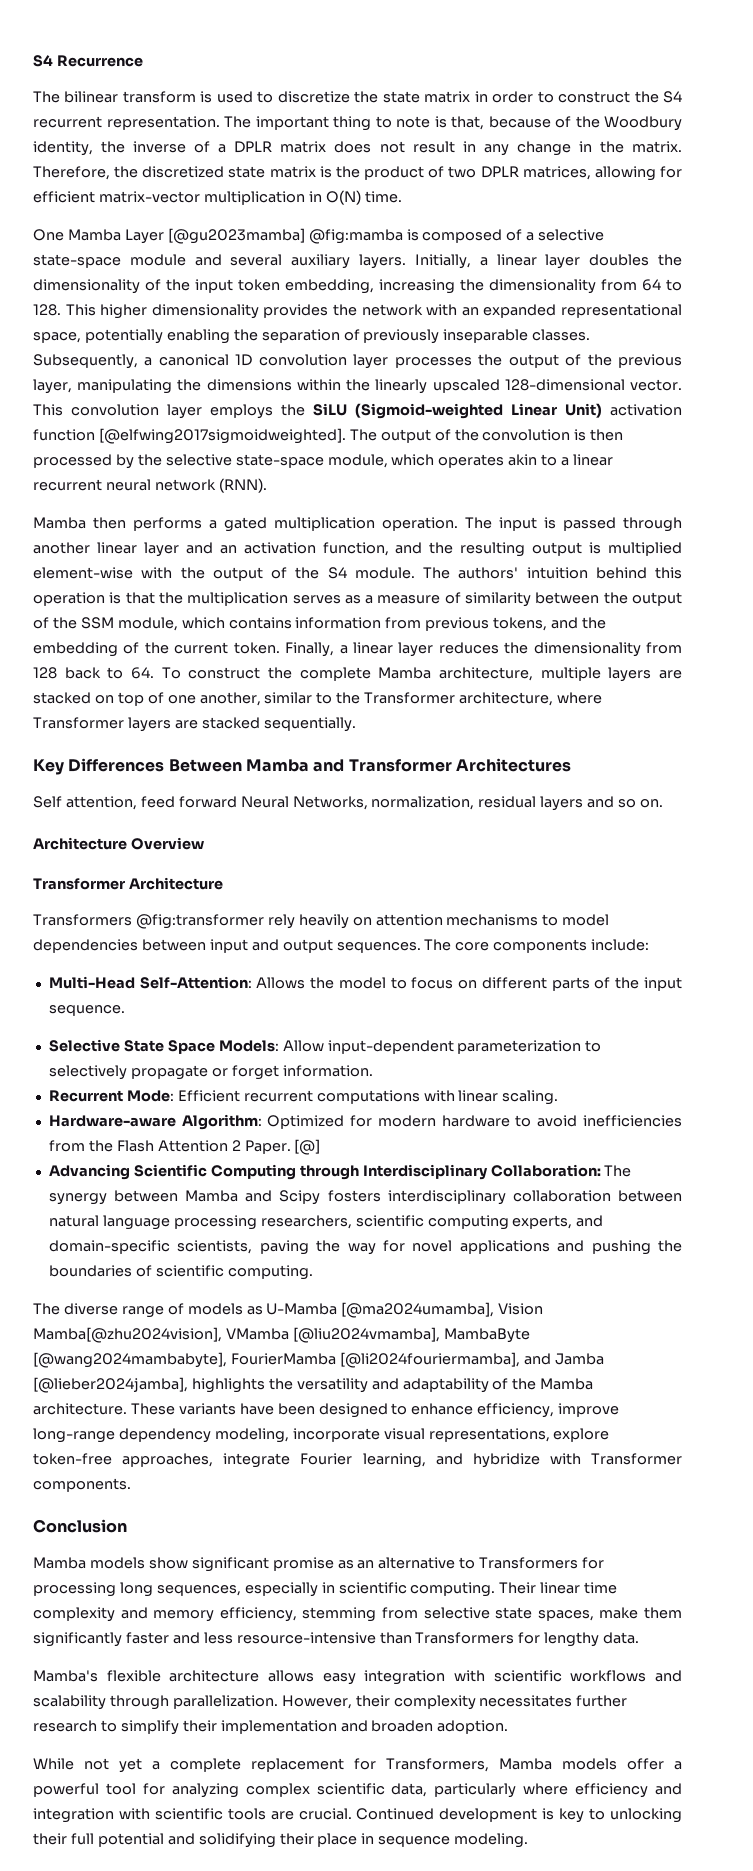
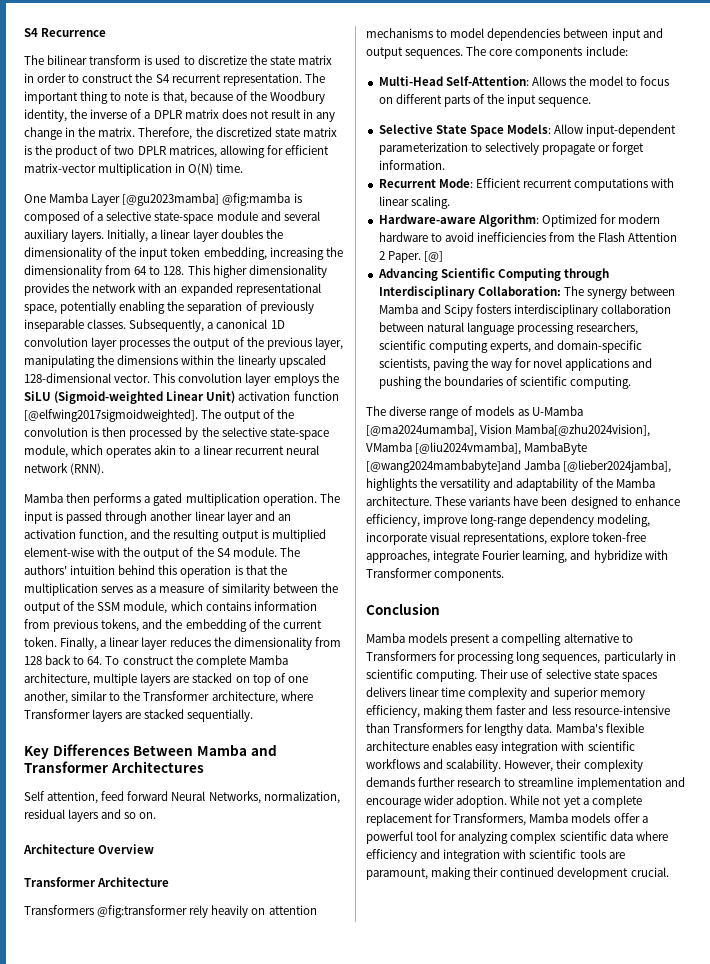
[33,1352,551,1368] [@wang2024mambabyte], FourierMamba [@li2024fouriermamba], and -> [366,460,521,473] [@wang2024mambabyte]and
[148,1557,375,1572] show significant promise as an -> [450,633,562,646] present a compelling
[244,1582,318,1597] especially -> [603,651,663,664] particularly
(537, 1588) none -> [510,669,657,682] [366,687,406,697] use of selective state spaces delivers
(148, 1613) none -> [553,687,598,700] superior
[302,1607,683,1622] [33,1632,122,1647] stemming from selective state spaces, make them significantly -> [423,705,494,718] making them
(640, 1638) // -> (553, 728) none
[268,1670,314,1682] allows -> [432,741,473,751] enables
[33,1695,278,1710] scalability through parallelization. -> [446,759,502,772] scalability.
[479,1695,573,1707] necessitates -> [366,777,415,787] demands
[120,1720,434,1735] simplify their implementation and broaden -> [518,777,685,790] [366,795,455,808] streamline implementation and encourage wider
(509, 1727) // -> (508, 801) none
[391,1783,517,1798] data, particularly -> [609,831,633,841] data
[298,1808,682,1823] [33,1833,529,1848] crucial. Continued development is key to unlocking their full potential and solidifying their place in sequence modeling. -> [366,867,669,880] paramount, making their continued development crucial.

